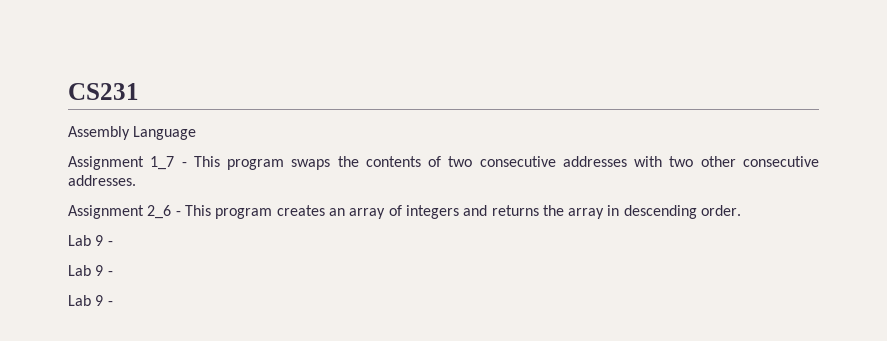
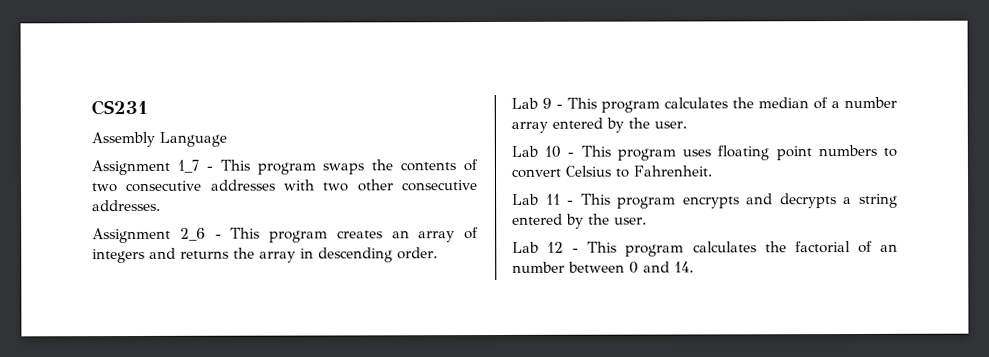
[68,265,113,276] [68,295,113,306] // Lab 9 - // Lab 9 - -> [567,96,897,113] [511,117,687,133] [511,144,897,161] [511,165,712,178] [512,193,898,209] [512,213,647,229] [512,240,898,257] [512,261,694,274] This program calculates the median of a number array entered by the user. // Lab 10 - This program uses floating point numbers to convert Celsius to Fahrenheit. // Lab 11 - This program encrypts and decrypts a string entered by the user. // Lab 12 - This program calculates the factorial of an number between 0 and 14.

